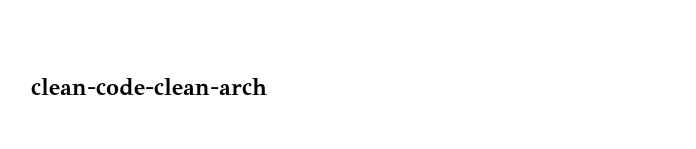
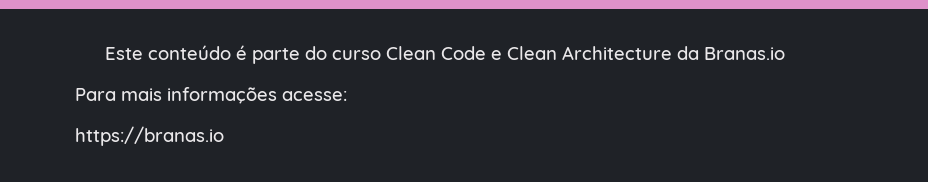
[31,78,267,96] clean-code-clean-arch -> [104,45,785,64] [75,87,347,104] [75,126,224,146] Este conteúdo é parte do curso Clean Code e Clean Architecture da Branas.io // Para mais informações acesse: // https://branas.io

